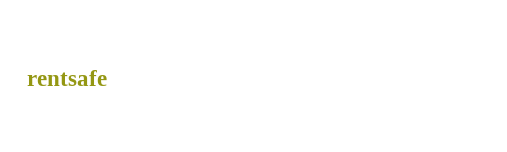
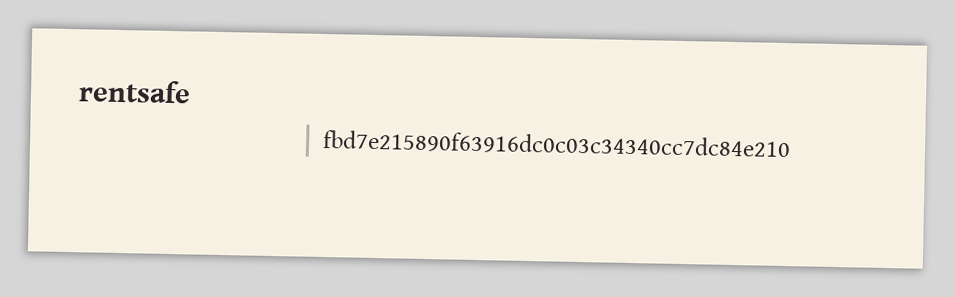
(107, 78) none -> [321,129,791,159] // fbd7e215890f63916dc0c03c34340cc7dc84e210

